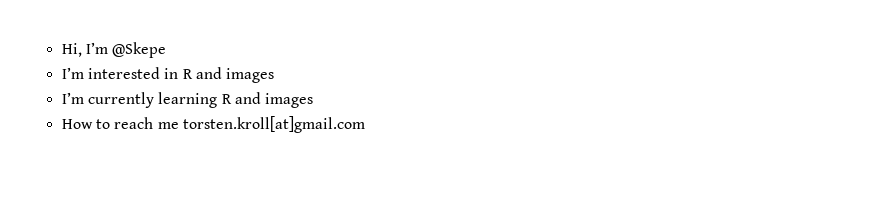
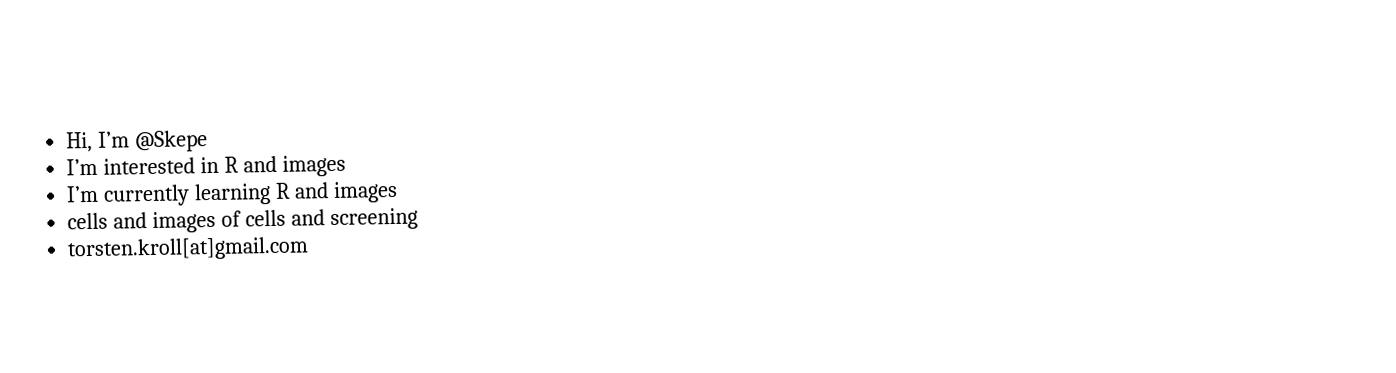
[61,117,179,129] How to reach me -> [67,207,418,233] cells and images of cells and screening //

